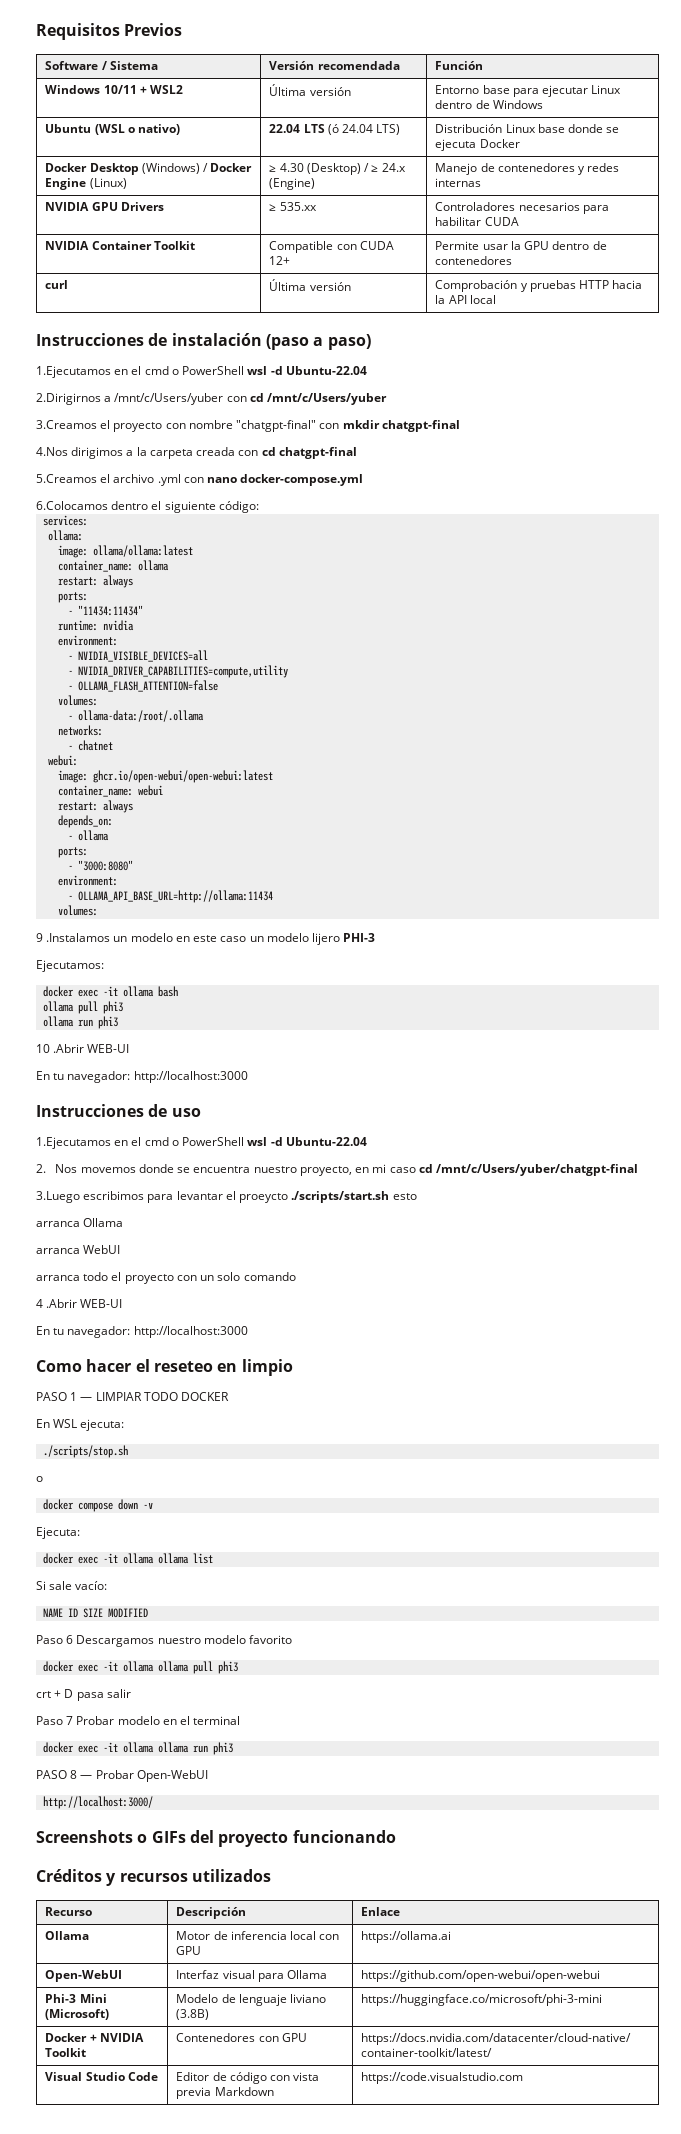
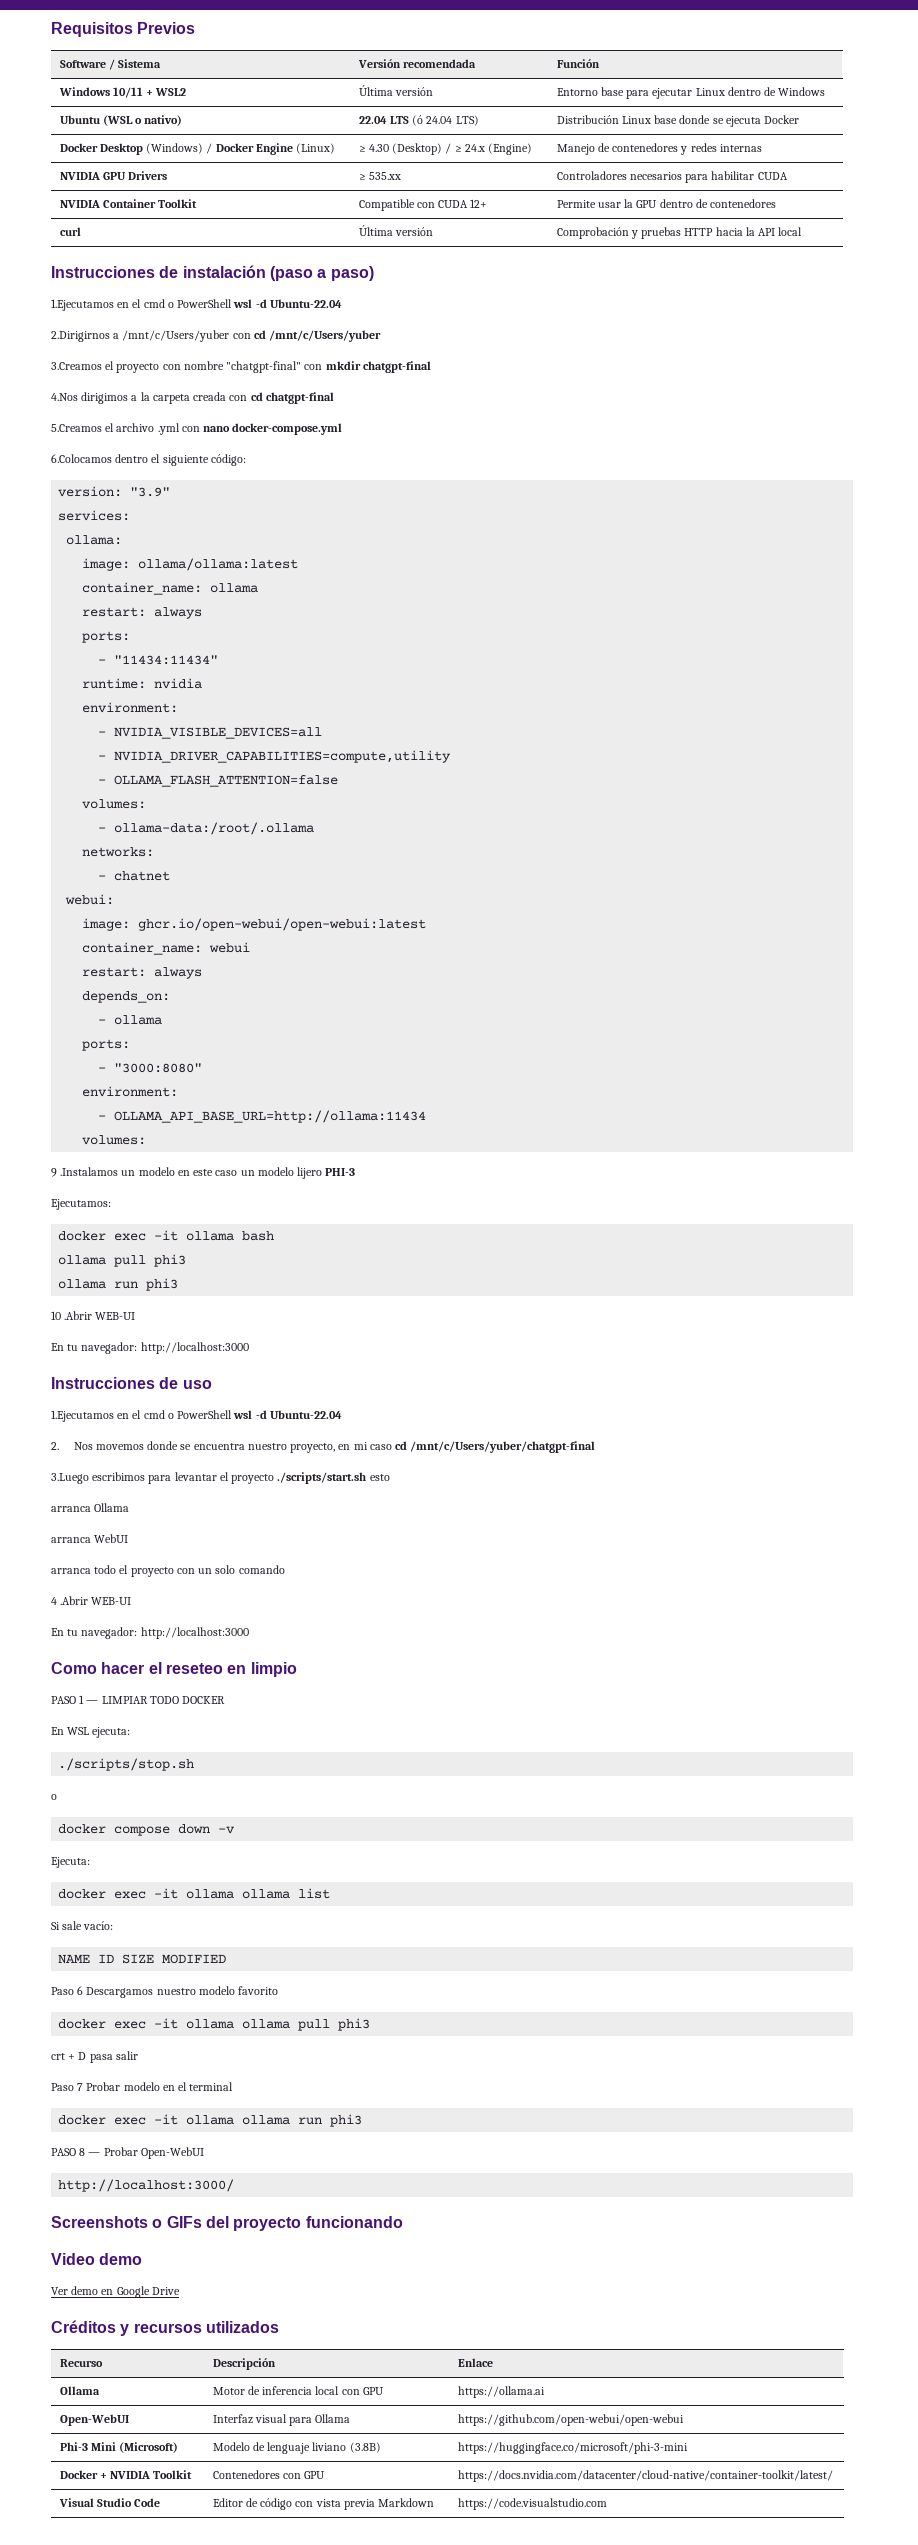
(259, 507) none -> [58,486,171,497] // version: "3.9"
[239,1193,289,1203] proeycto -> [231,1474,275,1484] proyecto
(396, 1836) none -> [51,2253,143,2265] [51,2286,180,2298] // Video demo // Ver demo en Google Drive

